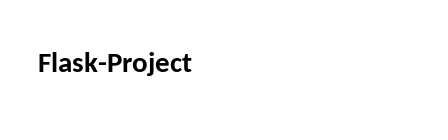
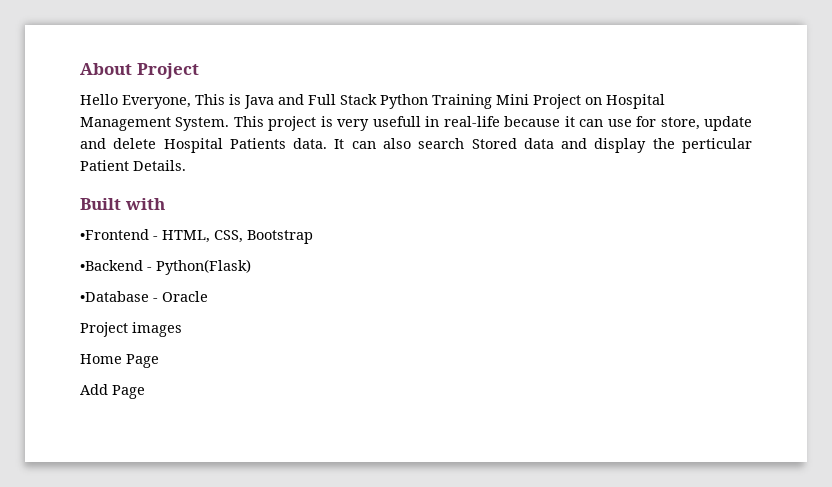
[38,52,192,76] Flask-Project -> [80,63,199,79] [80,94,665,109] [80,116,752,131] [80,138,752,153] [80,160,186,171] [80,198,165,210] [80,229,313,244] [80,259,251,275] [80,291,208,302] [80,322,182,337] [80,354,159,368] [80,384,145,399] About Project // Hello Everyone, This is Java and Full Stack Python Training Mini Project on Hospital Management System. This project is very usefull in real-life because it can use for store, update and delete Hospital Patients data. It can also search Stored data and display the perticular Patient Details. // Built with // •Frontend - HTML, CSS, Bootstrap // •Backend - Python(Flask) // •Database - Oracle // Project images // Home Page // Add Page

